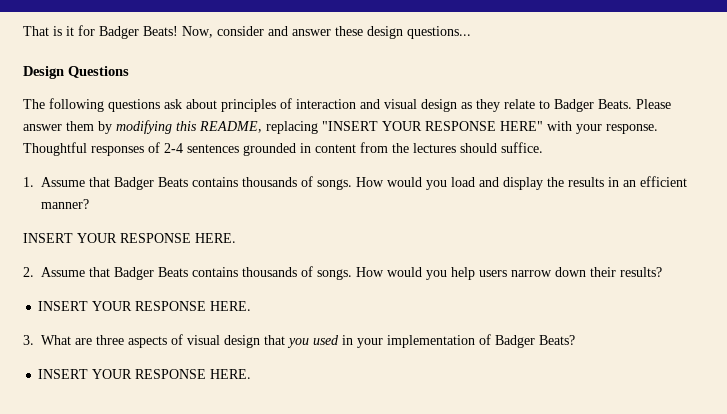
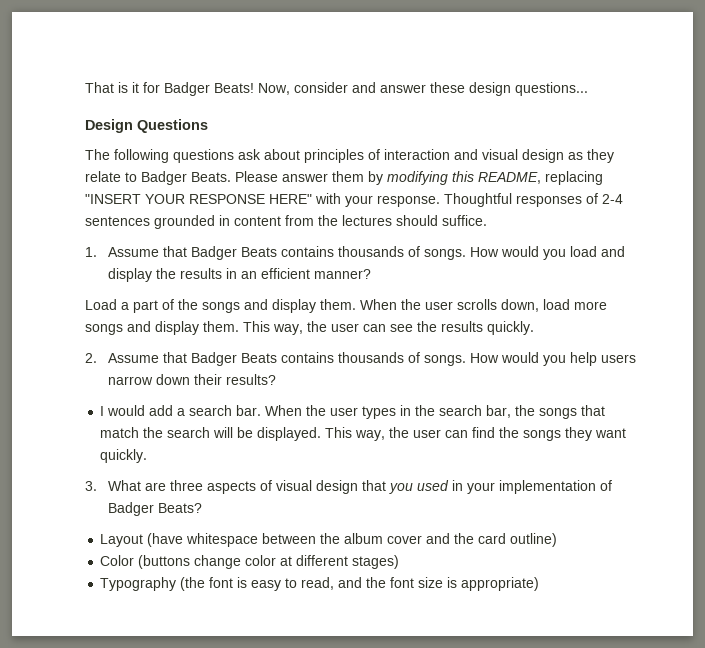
[23,233,236,243] INSERT YOUR RESPONSE HERE. -> [85,299,607,313] [85,321,534,335] Load a part of the songs and display them. When the user scrolls down, load more songs and display them. This way, the user can see the results quickly.
[38,301,252,311] INSERT YOUR RESPONSE HERE. -> [100,405,606,419] [100,427,627,441] [100,449,148,463] I would add a search bar. When the user types in the search bar, the songs that match the search will be displayed. This way, the user can find the songs they want quickly.
[38,369,252,379] INSERT YOUR RESPONSE HERE. -> [100,533,558,547] [100,555,400,569] [100,577,540,591] Layout (have whitespace between the album cover and the card outline) // Color (buttons change color at different stages) // Typography (the font is easy to read, and the font size is appropriate)

